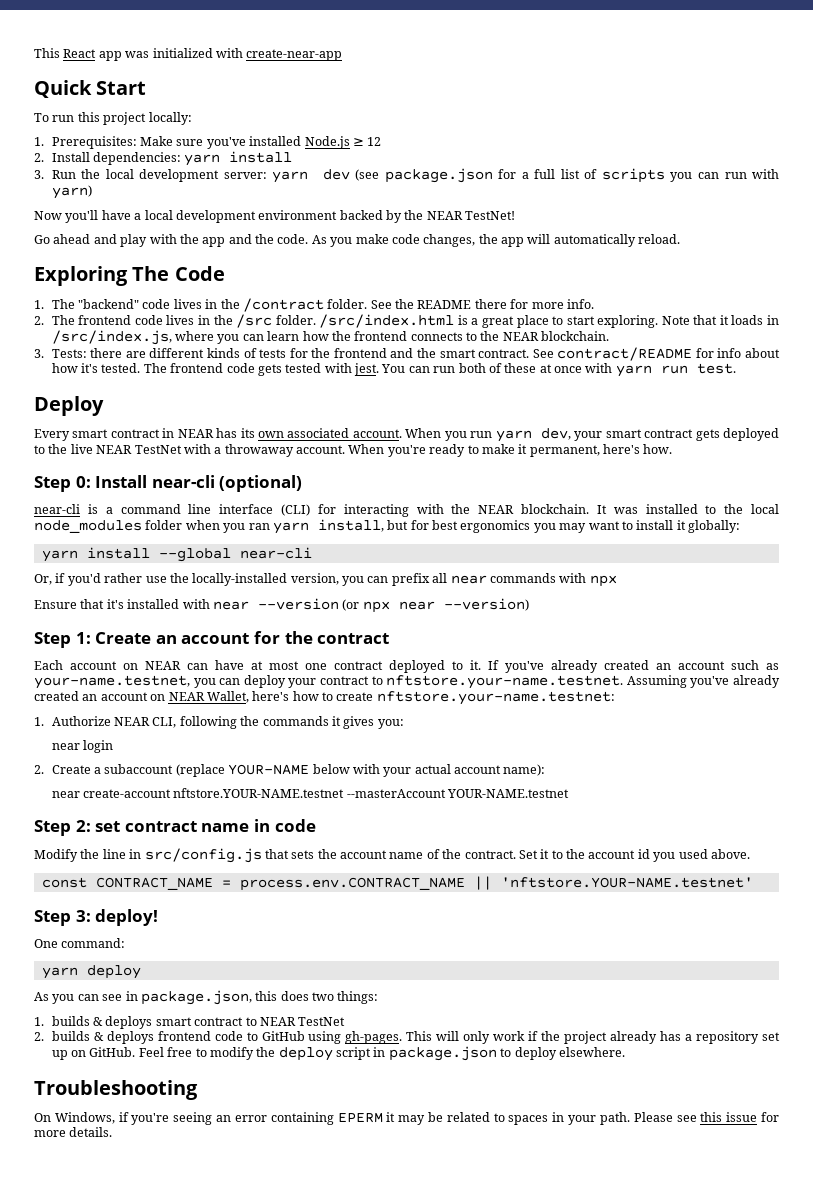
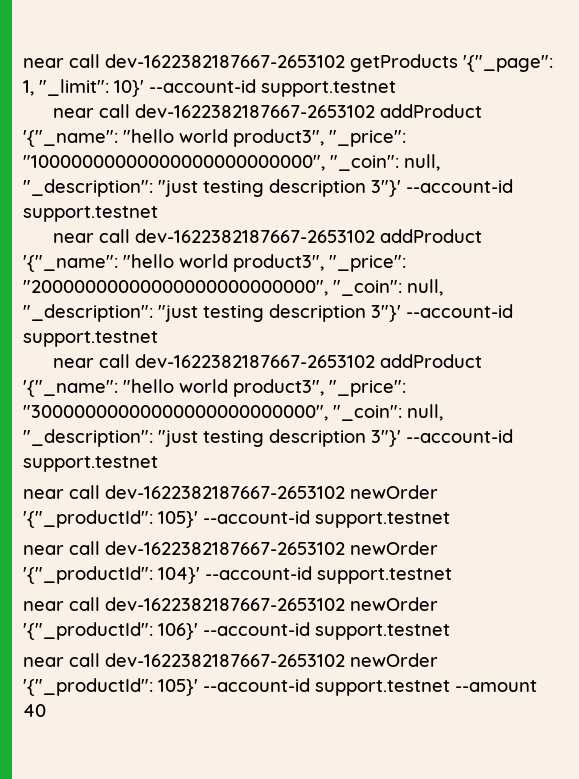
[34,48,343,61] [34,80,147,98] [34,112,192,125] [34,136,382,149] [34,151,293,166] [34,168,779,183] [51,185,92,199] [34,210,516,223] [34,234,681,247] [34,266,225,286] [34,298,594,312] [34,314,779,328] [51,330,610,345] [34,347,781,361] [51,363,736,377] [34,396,104,416] [34,428,779,442] [34,444,673,457] [34,475,303,492] [34,504,780,517] [34,519,740,534] [41,547,312,562] [34,573,617,587] [34,598,529,613] [34,631,390,648] [34,660,779,673] [34,675,781,689] [34,691,615,705] [34,716,404,729] [51,740,114,753] [34,764,546,777] [51,788,570,798] [34,819,316,836] [34,848,750,863] [41,876,753,891] [34,909,159,926] [34,938,126,948] [41,965,141,979] [34,990,379,1005] [34,1016,346,1029] [34,1031,781,1044] [51,1046,625,1061] [34,1080,198,1100] [34,1112,780,1125] [34,1127,113,1137] This React app was initialized with create-near-app // Quick Start // To run this project locally: // 1. Prerequisites: Make sure you've installed Node.js ≥ 12 // 2. Install dependencies: yarn install // 3. Run the local development server: yarn dev (see package.json for a full list of scripts you can run with yarn) // Now you'll have a local development environment backed by the NEAR TestNet! // Go ahead and play with the app and the code. As you make code changes, the app will automatically reload. // Exploring The Code // 1. The "backend" code lives in the /contract folder. See the README there for more info. // 2. The frontend code lives in the /src folder. /src/index.html is a great place to start exploring. Note that it loads in /src/index.js, where you can learn how the frontend connects to the NEAR blockchain. // 3. Tests: there are different kinds of tests for the frontend and the smart contract. See contract/README for info about how it's tested. The frontend code gets tested with jest. You can run both of these at once with yarn run test. // Deploy // Every smart contract in NEAR has its own associated account. When you run yarn dev, your smart contract gets deployed to the live NEAR TestNet with a throwaway account. When you're ready to make it permanent, here's how. // Step 0: Install near-cli (optional) // near-cli is a command line interface (CLI) for interacting with the NEAR blockchain. It was installed to the local node_modules folder when you ran yarn install, but for best ergonomics you may want to install it globally: // yarn install --global near-cli // Or, if you'd rather use the locally-installed version, you can prefix all near commands with npx // Ensure that it's installed with near --version (or npx near --version) // Step 1: Create an account for the contract // Each account on NEAR can have at most one contract deployed to it. If you've already created an account such as your-name.testnet, you can deploy your contract to nftstore.your-name.testnet. Assuming you've already created an account on NEAR Wallet, here's how to create nftstore.your-name.testnet: // 1. Authorize NEAR CLI, following the commands it gives you: // near login // 2. Create a subaccount (replace YOUR-NAME below with your actual account name): // near create-account nftstore.YOUR-NAME.testnet --masterAccount YOUR-NAME.testnet // Step 2: set contract name in code // Modify the line in src/config.js that sets the account name of the contract. Set it to the account id you used above. // const CONTRACT_NAME = process.env.CONTRACT_NAME || 'nftstore.YOUR-NAME.testnet' // Step 3: deploy! // One command: // yarn deploy // As you can see in package.json, this does two things: // 1. builds & deploys smart contract to NEAR TestNet // 2. builds & deploys frontend code to GitHub using gh-pages. This will only work if the project already has a repository set up on GitHub. Feel free to modify the deploy script in package.json to deploy elsewhere. // Troubleshooting // On Windows, if you're seeing an error containing EPERM it may be related to spaces in your path. Please see this issue for more details. -> [23,54,553,72] [23,79,396,97] [52,104,482,118] [23,129,406,147] [23,154,440,171] [23,179,513,197] [23,206,158,222] [52,229,482,243] [23,254,406,272] [23,279,443,296] [23,304,513,322] [23,331,158,347] [52,354,482,368] [23,379,406,397] [23,404,443,421] [23,429,513,447] [23,456,158,472] [23,485,438,499] [23,510,450,528] [23,541,438,555] [23,566,452,584] [23,597,438,611] [23,622,450,640] [23,653,438,667] [23,678,537,696] [23,704,46,717] near call dev-1622382187667-2653102 getProducts '{"_page": 1, "_limit": 10}' --account-id support.testnet // near call dev-1622382187667-2653102 addProduct '{"_name": "hello world product3", "_price": "10000000000000000000000000", "_coin": null, "_description": "just testing description 3"}' --account-id support.testnet // near call dev-1622382187667-2653102 addProduct '{"_name": "hello world product3", "_price": "20000000000000000000000000", "_coin": null, "_description": "just testing description 3"}' --account-id support.testnet // near call dev-1622382187667-2653102 addProduct '{"_name": "hello world product3", "_price": "30000000000000000000000000", "_coin": null, "_description": "just testing description 3"}' --account-id support.testnet // near call dev-1622382187667-2653102 newOrder '{"_productId": 105}' --account-id support.testnet // near call dev-1622382187667-2653102 newOrder '{"_productId": 104}' --account-id support.testnet // near call dev-1622382187667-2653102 newOrder '{"_productId": 106}' --account-id support.testnet // near call dev-1622382187667-2653102 newOrder '{"_productId": 105}' --account-id support.testnet --amount 40

